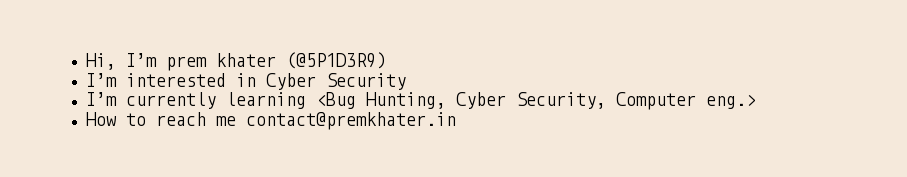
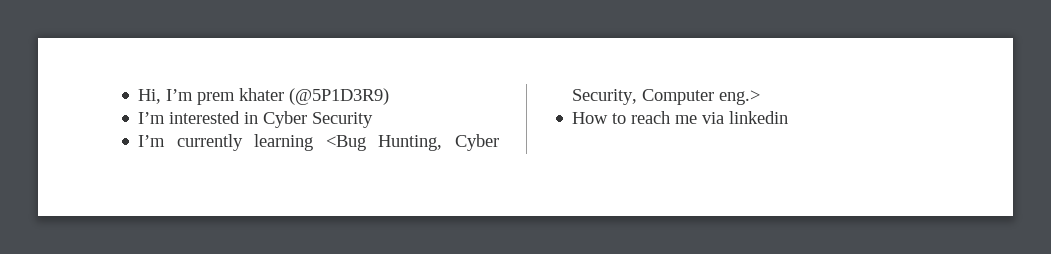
[245,112,456,130] contact@premkhater.in -> [702,111,789,124] via linkedin

